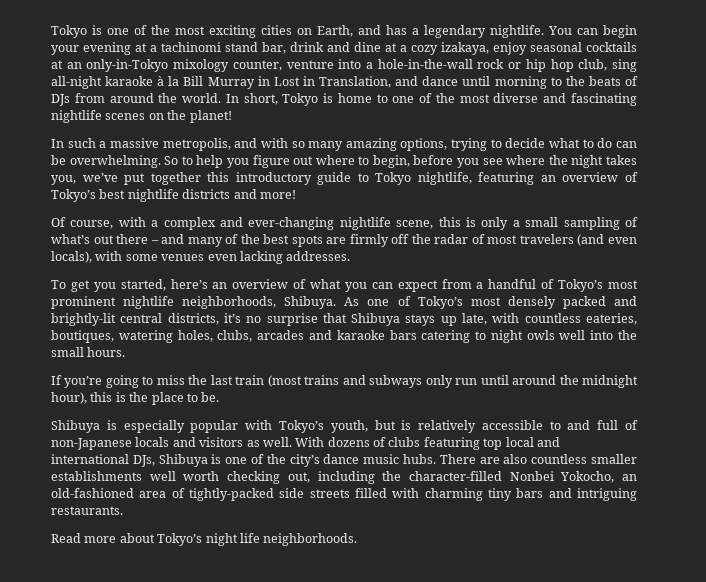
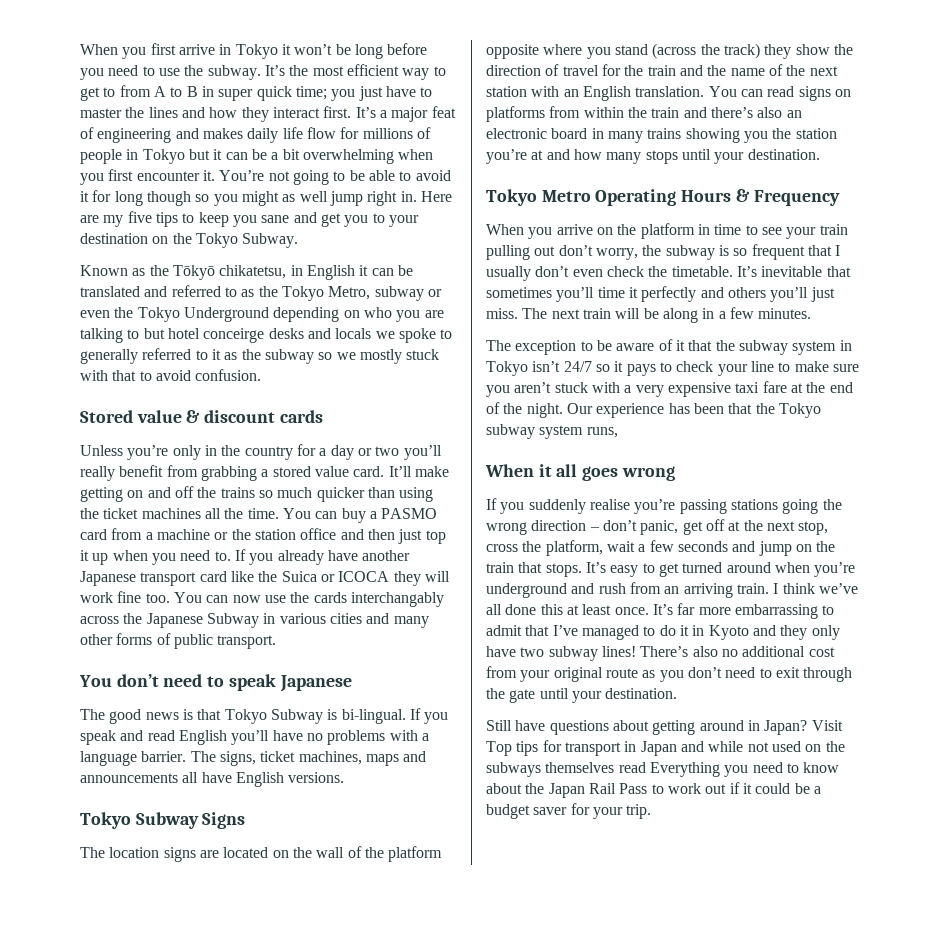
[51,25,637,38] [51,42,637,55] [51,59,637,72] [51,76,639,89] [51,93,637,106] [51,110,232,123] [51,138,637,151] [51,155,637,168] [51,172,639,185] [51,189,296,202] [51,217,638,230] [51,234,637,247] [51,251,351,264] [51,279,638,292] [51,296,637,309] [51,313,638,326] [51,330,637,343] [51,347,126,357] [51,375,639,388] [51,392,220,405] [51,420,638,433] [51,437,560,450] [51,454,637,467] [51,471,637,484] [51,488,637,501] [51,506,123,515] [51,533,358,546] Tokyo is one of the most exciting cities on Earth, and has a legendary nightlife. You can begin your evening at a tachinomi stand bar, drink and dine at a cozy izakaya, enjoy seasonal cocktails at an only-in-Tokyo mixology counter, venture into a hole-in-the-wall rock or hip hop club, sing all-night karaoke à la Bill Murray in Lost in Translation, and dance until morning to the beats of DJs from around the world. In short, Tokyo is home to one of the most diverse and fascinating nightlife scenes on the planet! // In such a massive metropolis, and with so many amazing options, trying to decide what to do can be overwhelming. So to help you figure out where to begin, before you see where the night takes you, we’ve put together this introductory guide to Tokyo nightlife, featuring an overview of Tokyo’s best nightlife districts and more! // Of course, with a complex and ever-changing nightlife scene, this is only a small sampling of what’s out there – and many of the best spots are firmly off the radar of most travelers (and even locals), with some venues even lacking addresses. // To get you started, here’s an overview of what you can expect from a handful of Tokyo’s most prominent nightlife neighborhoods, Shibuya. As one of Tokyo’s most densely packed and brightly-lit central districts, it’s no surprise that Shibuya stays up late, with countless eateries, boutiques, watering holes, clubs, arcades and karaoke bars catering to night owls well into the small hours. // If you’re going to miss the last train (most trains and subways only run until around the midnight hour), this is the place to be. // Shibuya is especially popular with Tokyo’s youth, but is relatively accessible to and full of non-Japanese locals and visitors as well. With dozens of clubs featuring top local and international DJs, Shibuya is one of the city’s dance music hubs. There are also countless smaller establishments well worth checking out, including the character-filled Nonbei Yokocho, an old-fashioned area of tightly-packed side streets filled with charming tiny bars and intriguing restaurants. // Read more about Tokyo’s night life neighborhoods. -> [80,43,428,59] [80,64,446,80] [80,85,433,101] [80,106,456,122] [80,127,431,143] [80,149,434,164] [80,169,451,185] [80,190,452,206] [80,211,419,227] [80,233,299,248] [80,265,413,280] [80,285,442,301] [80,307,444,322] [80,328,453,343] [80,348,440,364] [80,369,262,381] [80,410,323,423] [80,444,442,460] [80,465,449,481] [80,486,434,502] [80,508,438,523] [80,528,446,544] [80,549,411,565] [80,571,450,586] [80,591,444,607] [80,613,429,628] [80,633,277,649] [79,674,352,692] [80,708,449,724] [80,730,429,745] [80,751,427,766] [80,772,345,787] [80,812,246,829] [80,846,443,862] [486,43,853,59] [486,64,838,76] [486,86,851,101] [486,106,802,122] [486,128,837,143] [486,149,820,164] [486,189,840,206] [486,223,848,239] [486,244,841,260] [486,266,851,281] [486,286,835,302] [486,307,812,323] [486,339,852,355] [486,361,859,376] [486,381,853,397] [486,402,821,418] [486,424,618,439] [485,464,675,481] [486,498,842,514] [486,519,829,535] [486,540,836,556] [486,562,856,577] [486,582,858,598] [486,603,835,619] [486,625,840,640] [486,646,835,661] [486,666,853,682] [486,688,678,703] [486,720,843,735] [486,740,845,756] [486,762,840,777] [486,782,821,798] [486,803,652,819] When you first arrive in Tokyo it won’t be long before you need to use the subway. It’s the most efficient way to get to from A to B in super quick time; you just have to master the lines and how they interact first. It’s a major feat of engineering and makes daily life flow for millions of people in Tokyo but it can be a bit overwhelming when you first encounter it. You’re not going to be able to avoid it for long though so you might as well jump right in. Here are my five tips to keep you sane and get you to your destination on the Tokyo Subway. // Known as the Tōkyō chikatetsu, in English it can be translated and referred to as the Tokyo Metro, subway or even the Tokyo Underground depending on who you are talking to but hotel conceirge desks and locals we spoke to generally referred to it as the subway so we mostly stuck with that to avoid confusion. // Stored value & discount cards // Unless you’re only in the country for a day or two you’ll really benefit from grabbing a stored value card. It’ll make getting on and off the trains so much quicker than using the ticket machines all the time. You can buy a PASMO card from a machine or the station office and then just top it up when you need to. If you already have another Japanese transport card like the Suica or ICOCA they will work fine too. You can now use the cards interchangably across the Japanese Subway in various cities and many other forms of public transport. // You don’t need to speak Japanese // The good news is that Tokyo Subway is bi-lingual. If you speak and read English you’ll have no problems with a language barrier. The signs, ticket machines, maps and announcements all have English versions. // Tokyo Subway Signs // The location signs are located on the wall of the platform opposite where you stand (across the track) they show the direction of travel for the train and the name of the next station with an English translation. You can read signs on platforms from within the train and there’s also an electronic board in many trains showing you the station you’re at and how many stops until your destination. // Tokyo Metro Operating Hours & Frequency // When you arrive on the platform in time to see your train pulling out don’t worry, the subway is so frequent that I usually don’t even check the timetable. It’s inevitable that sometimes you’ll time it perfectly and others you’ll just miss. The next train will be along in a few minutes. // The exception to be aware of it that the subway system in Tokyo isn’t 24/7 so it pays to check your line to make sure you aren’t stuck with a very expensive taxi fare at the end of the night. Our experience has been that the Tokyo subway system runs, // When it all goes wrong // If you suddenly realise you’re passing stations going the wrong direction – don’t panic, get off at the next stop, cross the platform, wait a few seconds and jump on the train that stops. It’s easy to get turned around when you’re underground and rush from an arriving train. I think we’ve all done this at least once. It’s far more embarrassing to admit that I’ve managed to do it in Kyoto and they only have two subway lines! There’s also no additional cost from your original route as you don’t need to exit through the gate until your destination. // Still have questions about getting around in Japan? Visit Top tips for transport in Japan and while not used on the subways themselves read Everything you need to know about the Japan Rail Pass to work out if it could be a budget saver for your trip.

